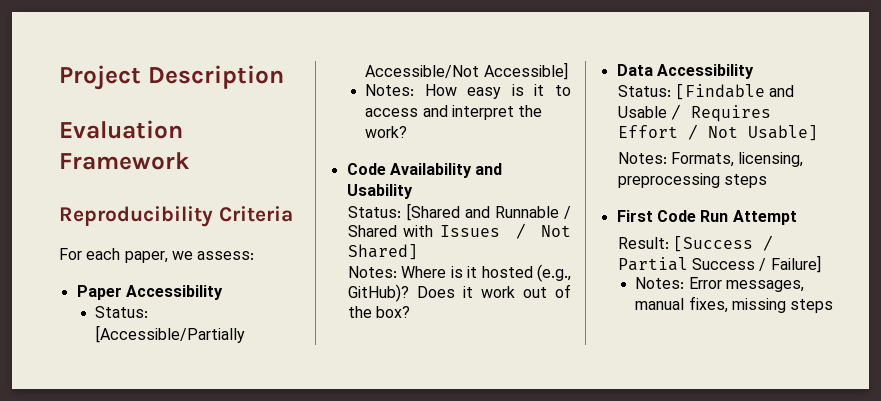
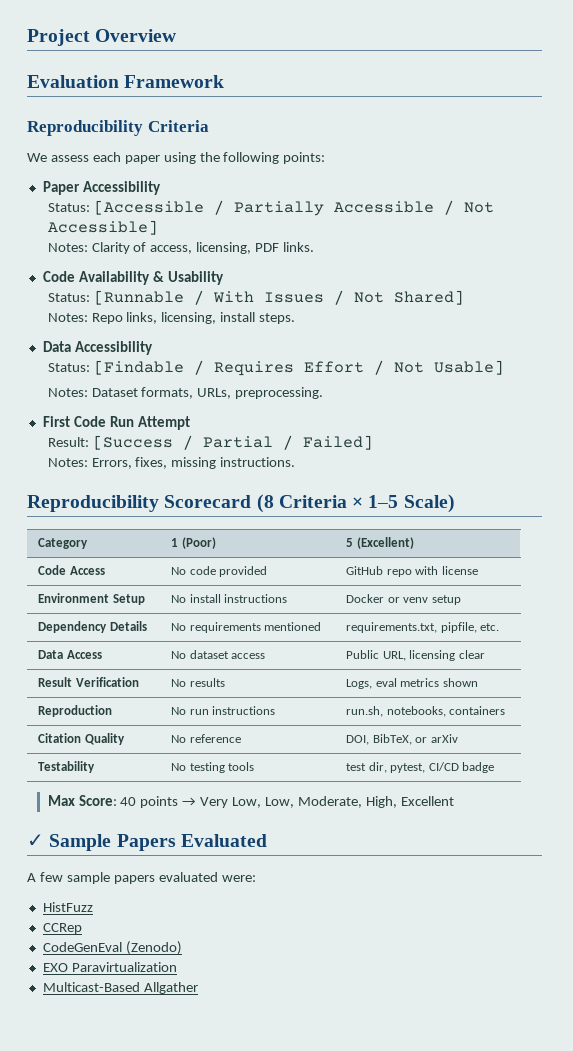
[147,65,284,89] Description -> [95,29,177,42] Overview
[59,248,255,263] [76,285,223,300] [95,306,149,318] [95,325,246,343] [365,62,568,80] [365,84,571,99] [365,105,543,120] [365,126,408,138] For each paper, we assess: // Paper Accessibility // Status: [Accessible/Partially Accessible/Not Accessible] // Notes: How easy is it to access and interpret the work? -> [27,152,326,164] [42,181,161,195] [47,200,494,216] [47,220,158,235] [47,242,315,254] We assess each paper using the following points: // Paper Accessibility // Status: [Accessible / Partially Accessible / Not Accessible] // Notes: Clarity of access, licensing, PDF links.
[475,163,503,175] and -> [152,271,164,282] &
[405,203,571,221] [347,225,434,237] [Shared and Runnable / Shared with -> [93,290,254,305] [Runnable / With
[401,264,571,282] [347,284,571,302] [347,306,411,318] Where is it hosted (e.g., GitHub)? Does it work out of the box? -> [91,312,296,324] Repo links, licensing, install steps.
[769,85,795,97] [617,106,667,118] and Usable -> (184, 367) none
[671,152,804,167] [617,173,768,188] Formats, licensing, preprocessing steps -> [91,387,324,399] Dataset formats, URLs, preprocessing.
[692,255,821,273] [635,277,805,292] [635,296,834,313] Success / Failure] // Notes: Error messages, manual fixes, missing steps -> [282,435,373,450] [47,457,296,469] [27,494,455,513] [38,538,89,549] [171,537,216,549] [346,537,414,549] [38,565,105,575] [171,566,268,577] [346,566,478,577] [38,593,145,605] [171,594,288,603] [346,594,461,605] [38,621,147,633] [171,622,322,633] [346,622,500,633] [38,650,102,659] [171,650,266,659] [346,650,485,661] [38,677,139,687] [171,678,225,687] [346,678,478,689] [38,705,113,717] [171,706,276,715] [346,706,506,717] [38,733,125,745] [171,734,241,743] [346,734,458,745] [38,761,96,773] [171,762,255,773] [346,762,495,773] [47,795,454,808] [27,834,267,851] [27,872,256,884] [42,902,93,912] [42,923,82,934] [42,941,182,955] [42,962,177,972] [42,982,198,994] / Failed] // Notes: Errors, fixes, missing instructions. // Reproducibility Scorecard (8 Criteria × 1–5 Scale) // Category | 1 (Poor) | 5 (Excellent) // Code Access | No code provided | GitHub repo with license // Environment Setup | No install instructions | Docker or venv setup // Dependency Details | No requirements mentioned | requirements.txt, pipfile, etc. // Data Access | No dataset access | Public URL, licensing clear // Result Verification | No results | Logs, eval metrics shown // Reproduction | No run instructions | run.sh, notebooks, containers // Citation Quality | No reference | DOI, BibTeX, or arXiv // Testability | No testing tools | test dir, pytest, CI/CD badge // Max Score: 40 points → Very Low, Low, Moderate, High, Excellent // ✓ Sample Papers Evaluated // A few sample papers evaluated were: // HistFuzz // CCRep // CodeGenEval (Zenodo) // EXO Paravirtualization // Multicast-Based Allgather

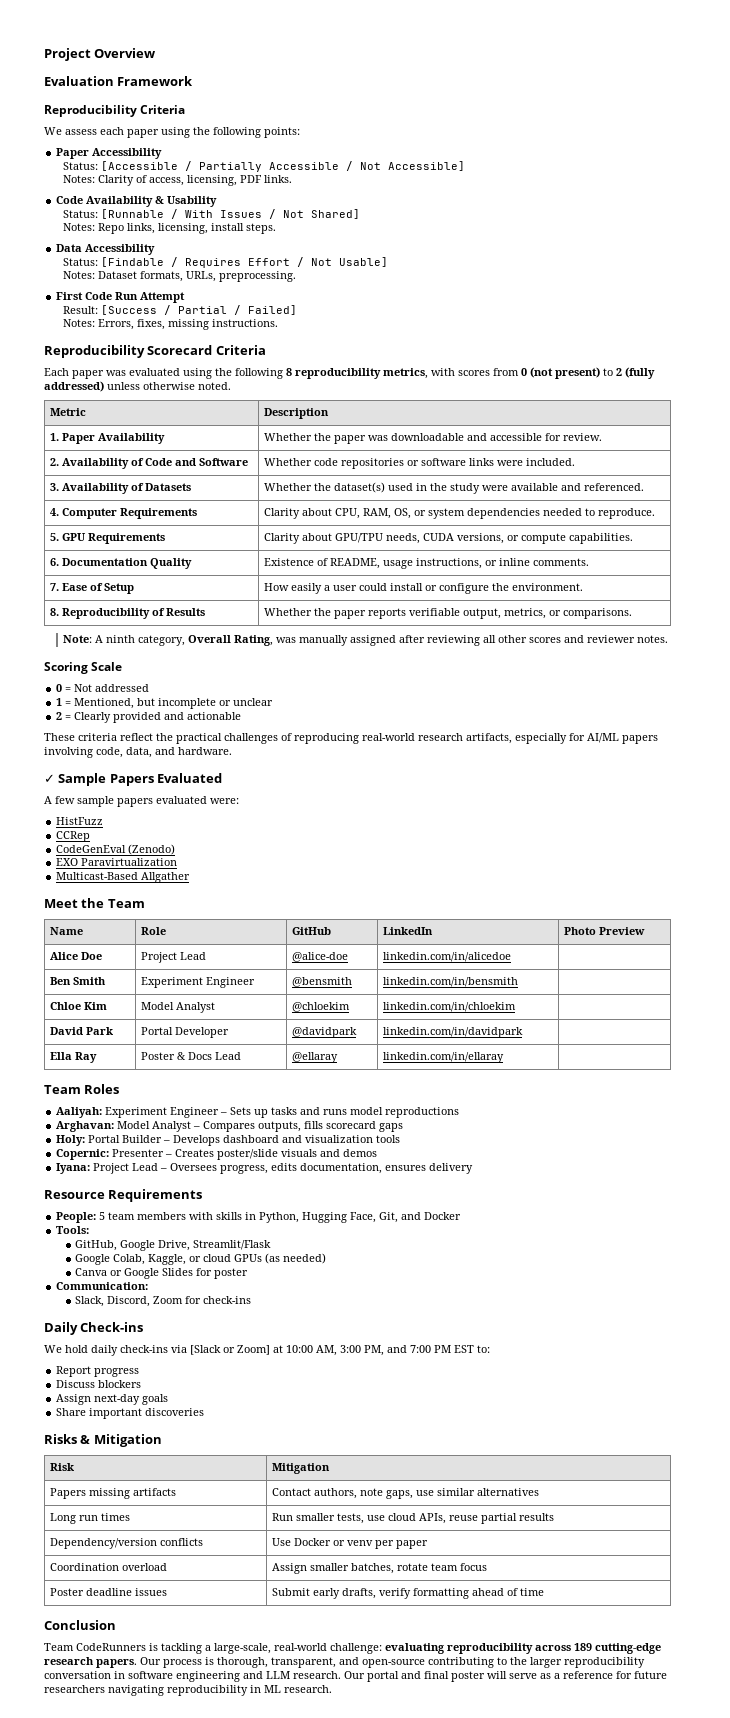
[256,494,455,513] [38,538,89,549] [171,537,216,549] [346,537,414,549] [38,565,105,575] [171,566,268,577] [346,566,478,577] [38,593,145,605] [171,594,288,603] [346,594,461,605] [38,621,147,633] [171,622,322,633] [346,622,500,633] [38,650,102,659] [171,650,266,659] [346,650,485,661] [38,677,139,687] [171,678,225,687] [346,678,478,689] [38,705,113,717] [171,706,276,715] [346,706,506,717] [38,733,125,745] [171,734,241,743] [346,734,458,745] [38,761,96,773] [171,762,255,773] [346,762,495,773] [47,795,454,808] (8 Criteria × 1–5 Scale) // Category | 1 (Poor) | 5 (Excellent) // Code Access | No code provided | GitHub repo with license // Environment Setup | No install instructions | Docker or venv setup // Dependency Details | No requirements mentioned | requirements.txt, pipfile, etc. // Data Access | No dataset access | Public URL, licensing clear // Result Verification | No results | Logs, eval metrics shown // Reproduction | No run instructions | run.sh, notebooks, containers // Citation Quality | No reference | DOI, BibTeX, or arXiv // Testability | No testing tools | test dir, pytest, CI/CD badge // Max Score: 40 points → Very Low, Low, Moderate, High, Excellent -> [215,345,266,355] [44,367,655,379] [44,381,231,392] [50,408,87,416] [264,408,330,419] [50,433,166,444] [264,433,603,444] [50,458,249,469] [264,458,576,469] [50,483,192,494] [264,482,645,494] [50,508,198,519] [264,508,656,519] [50,533,166,544] [264,533,634,544] [50,558,193,569] [264,558,590,569] [50,583,135,594] [264,583,584,594] [50,608,206,619] [264,608,633,619] [63,635,669,646] [44,662,123,674] [56,684,150,692] [56,698,274,709] [56,712,242,723] [44,733,658,744] [44,747,232,758] Criteria // Each paper was evaluated using the following 8 reproducibility metrics, with scores from 0 (not present) to 2 (fully addressed) unless otherwise noted. // Metric | Description // 1. Paper Availability | Whether the paper was downloadable and accessible for review. // 2. Availability of Code and Software | Whether code repositories or software links were included. // 3. Availability of Datasets | Whether the dataset(s) used in the study were available and referenced. // 4. Computer Requirements | Clarity about CPU, RAM, OS, or system dependencies needed to reproduce. // 5. GPU Requirements | Clarity about GPU/TPU needs, CUDA versions, or compute capabilities. // 6. Documentation Quality | Existence of README, usage instructions, or inline comments. // 7. Ease of Setup | How easily a user could install or configure the environment. // 8. Reproducibility of Results | Whether the paper reports verifiable output, metrics, or comparisons. // Note: A ninth category, Overall Rating, was manually assigned after reviewing all other scores and reviewer notes. // Scoring Scale // 0 = Not addressed // 1 = Mentioned, but incomplete or unclear // 2 = Clearly provided and actionable // These criteria reflect the practical challenges of reproducing real-world research artifacts, especially for AI/ML papers involving code, data, and hardware.
(198, 988) none -> [44,898,145,908] [50,927,84,935] [141,927,167,935] [292,927,332,935] [383,927,434,935] [564,927,646,935] [50,952,103,960] [141,952,207,963] [292,952,349,962] [383,952,512,962] [50,977,107,985] [141,977,256,988] [292,977,353,987] [383,977,519,987] [50,1002,108,1010] [141,1002,216,1013] [292,1002,351,1012] [383,1002,517,1012] [50,1027,114,1035] [141,1027,230,1038] [292,1027,358,1038] [383,1027,524,1038] [50,1052,98,1063] [141,1052,242,1060] [292,1052,339,1063] [383,1052,505,1063] [44,1084,120,1094] [56,1107,460,1118] [56,1121,404,1132] [56,1135,401,1146] [56,1149,378,1160] [56,1163,474,1174] [44,1189,203,1202] [56,1212,462,1223] [56,1226,90,1234] [75,1240,272,1251] [75,1253,327,1265] [75,1268,249,1279] [56,1282,149,1290] [75,1296,252,1307] [44,1322,144,1335] [44,1345,490,1356] [56,1366,140,1377] [56,1380,142,1388] [56,1394,169,1405] [56,1408,205,1419] [44,1434,162,1447] [50,1463,75,1471] [272,1463,331,1474] [50,1488,177,1499] [272,1488,540,1499] [50,1513,131,1524] [272,1513,555,1524] [50,1538,204,1549] [272,1538,429,1549] [50,1563,168,1571] [272,1563,488,1574] [50,1588,168,1596] [272,1588,545,1599] [44,1620,116,1630] [44,1643,661,1654] [44,1657,645,1668] [44,1671,667,1682] [44,1685,332,1696] // Meet the Team // Name | Role | GitHub | LinkedIn | Photo Preview // Alice Doe | Project Lead | @alice-doe | linkedin.com/in/alicedoe | // Ben Smith | Experiment Engineer | @bensmith | linkedin.com/in/bensmith | // Chloe Kim | Model Analyst | @chloekim | linkedin.com/in/chloekim | // David Park | Portal Developer | @davidpark | linkedin.com/in/davidpark | // Ella Ray | Poster & Docs Lead | @ellaray | linkedin.com/in/ellaray | // Team Roles // Aaliyah: Experiment Engineer – Sets up tasks and runs model reproductions // Arghavan: Model Analyst – Compares outputs, fills scorecard gaps // Holy: Portal Builder – Develops dashboard and visualization tools // Copernic: Presenter – Creates poster/slide visuals and demos // Iyana: Project Lead – Oversees progress, edits documentation, ensures delivery // Resource Requirements // People: 5 team members with skills in Python, Hugging Face, Git, and Docker // Tools: // GitHub, Google Drive, Streamlit/Flask // Google Colab, Kaggle, or cloud GPUs (as needed) // Canva or Google Slides for poster // Communication: // Slack, Discord, Zoom for check-ins // Daily Check-ins // We hold daily check-ins via [Slack or Zoom] at 10:00 AM, 3:00 PM, and 7:00 PM EST to: // Report progress // Discuss blockers // Assign next-day goals // Share important discoveries // Risks & Mitigation // Risk | Mitigation // Papers missing artifacts | Contact authors, note gaps, use similar alternatives // Long run times | Run smaller tests, use cloud APIs, reuse partial results // Dependency/version conflicts | Use Docker or venv per paper // Coordination overload | Assign smaller batches, rotate team focus // Poster deadline issues | Submit early drafts, verify formatting ahead of time // Conclusion // Team CodeRunners is tackling a large-scale, real-world challenge: evaluating reproducibility across 189 cutting-edge research papers. Our process is thorough, transparent, and open-source contributing to the larger reproducibility conversation in software engineering and LLM research. Our portal and final poster will serve as a reference for future researchers navigating reproducibility in ML research.

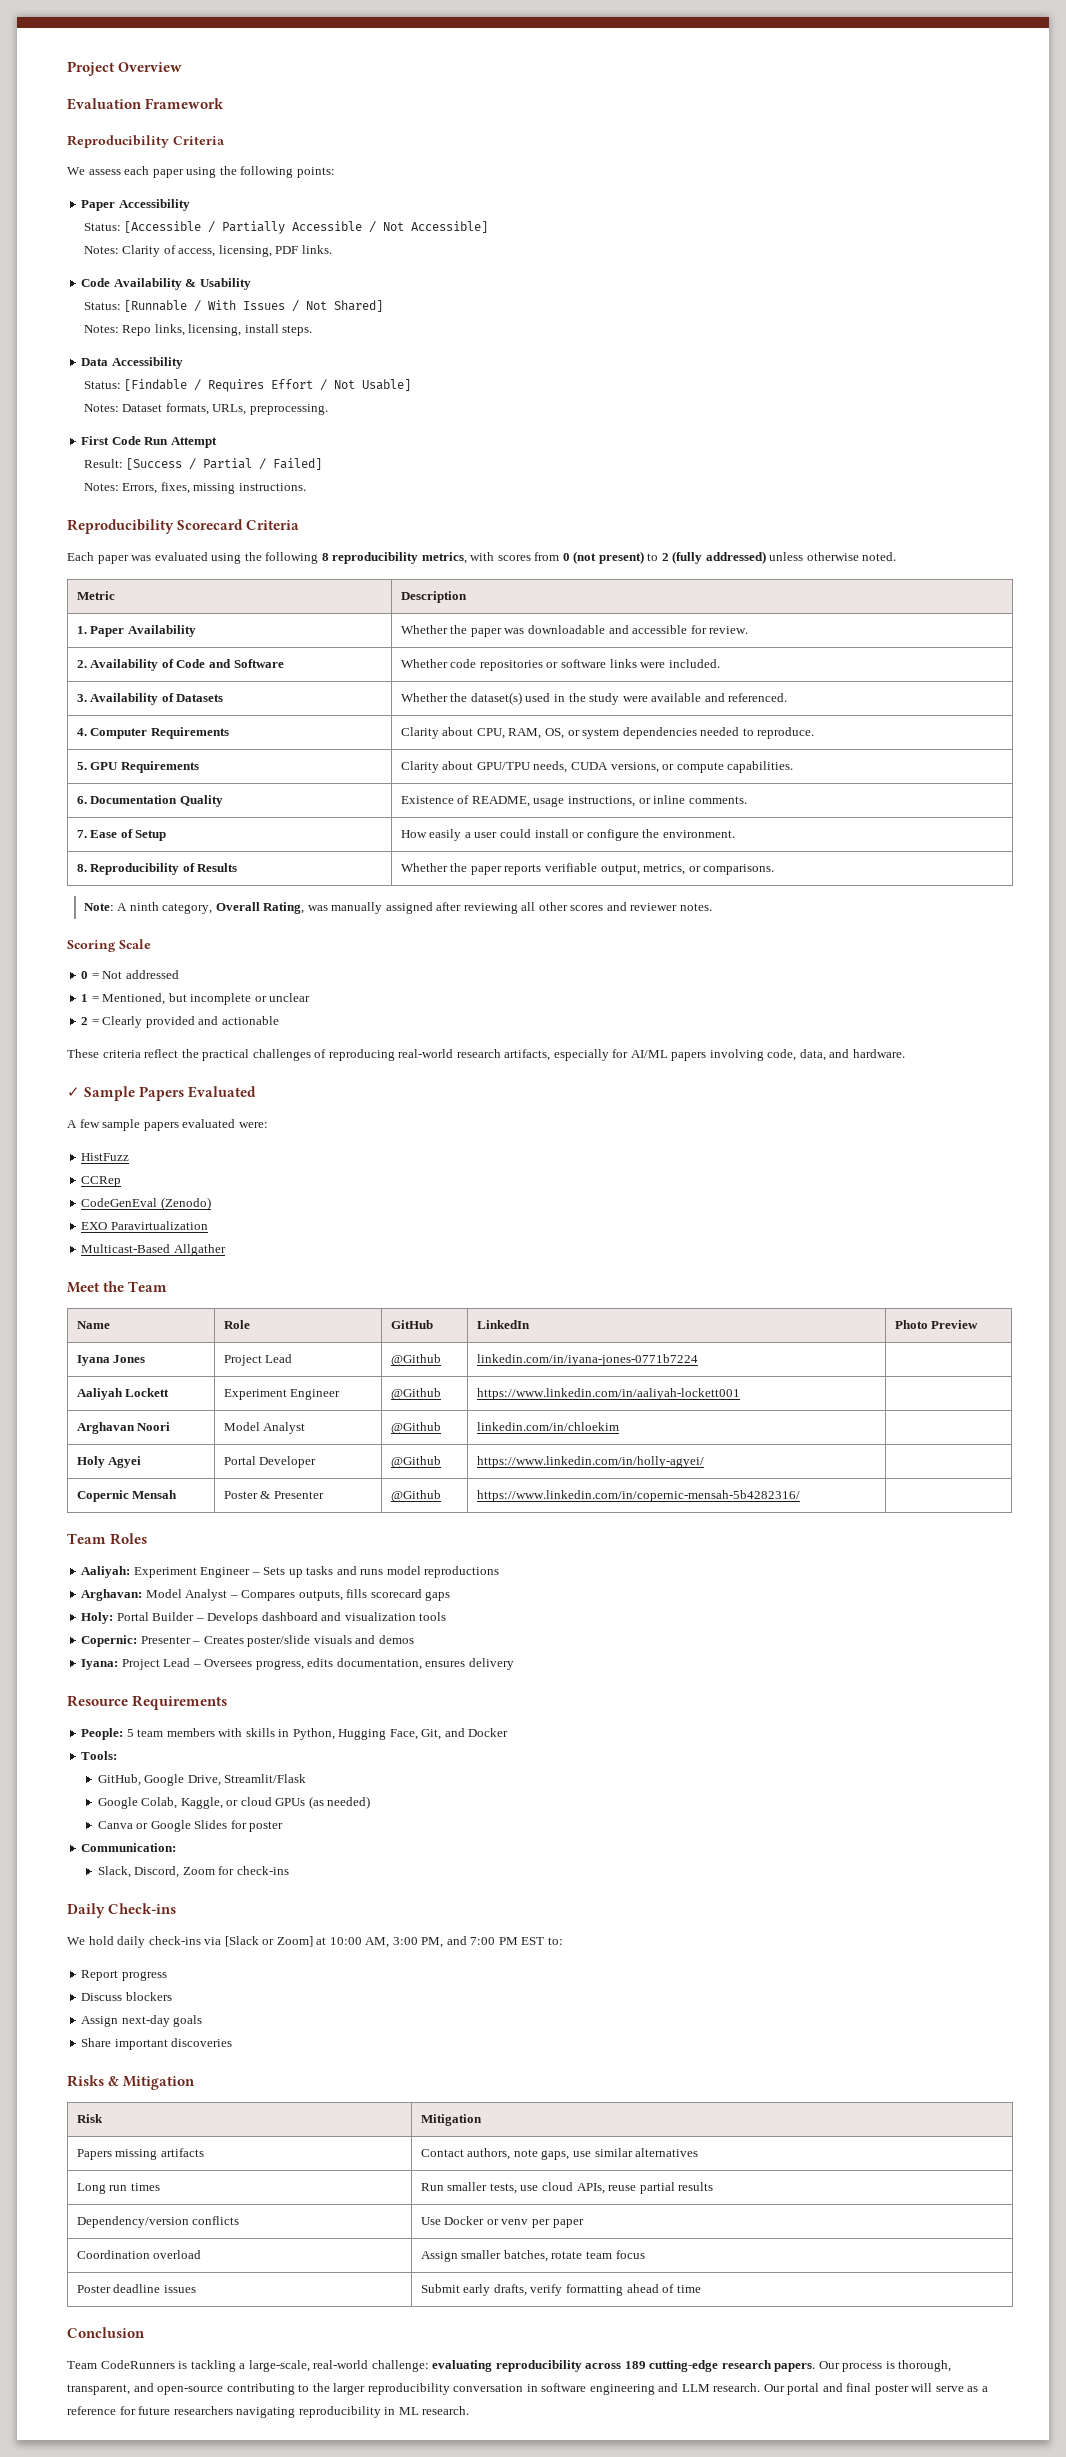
[50,952,103,960] Alice Doe -> [76,1355,146,1366] Iyana Jones
[292,952,349,962] [383,952,512,962] [50,977,107,985] [141,977,256,988] [292,977,353,987] [383,977,519,987] [50,1002,108,1010] @alice-doe | linkedin.com/in/alicedoe | // Ben Smith | Experiment Engineer | @bensmith | linkedin.com/in/bensmith | // Chloe Kim -> [390,1354,441,1366] [476,1354,698,1366] [76,1388,170,1400] [223,1389,341,1400] [390,1388,441,1400] [476,1388,740,1400] [76,1422,171,1434] @Github | linkedin.com/in/iyana-jones-0771b7224 | // Aaliyah Lockett | Experiment Engineer | @Github | https://www.linkedin.com/in/aaliyah-lockett001 | // Arghavan Noori
[292,1002,351,1012] @chloekim -> [390,1422,441,1434] @Github
[50,1027,114,1035] David Park -> [76,1456,142,1468] Holy Agyei
[292,1027,358,1038] [383,1027,524,1038] [50,1052,98,1063] [141,1052,242,1060] [292,1052,339,1063] [383,1052,505,1063] @davidpark | linkedin.com/in/davidpark | // Ella Ray | Poster & Docs Lead | @ellaray | linkedin.com/in/ellaray -> [390,1456,441,1468] [476,1456,704,1468] [76,1490,178,1502] [223,1491,324,1499] [390,1490,441,1502] [476,1490,800,1502] @Github | https://www.linkedin.com/in/holly-agyei/ | // Copernic Mensah | Poster & Presenter | @Github | https://www.linkedin.com/in/copernic-mensah-5b4282316/

